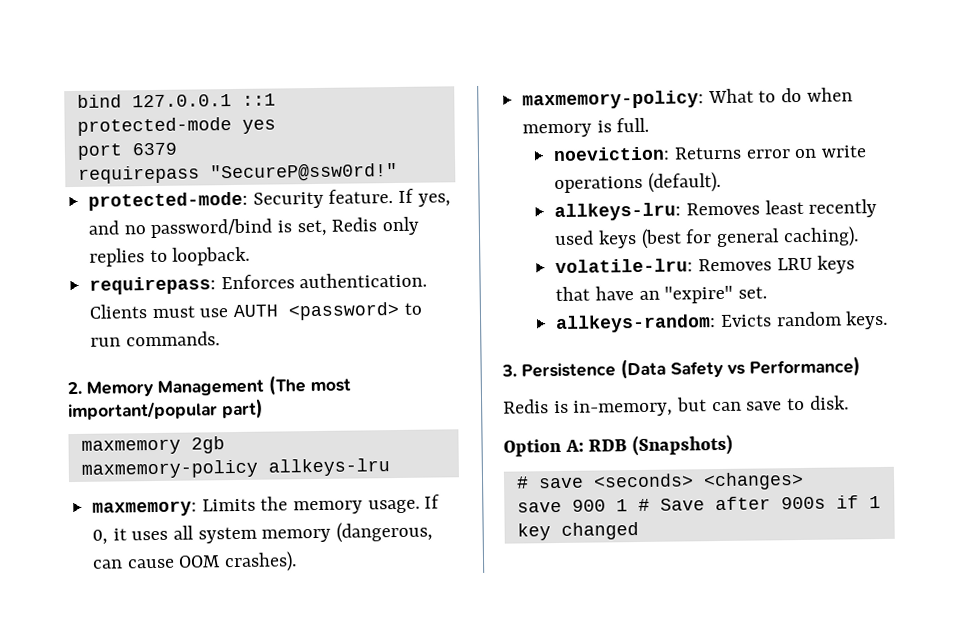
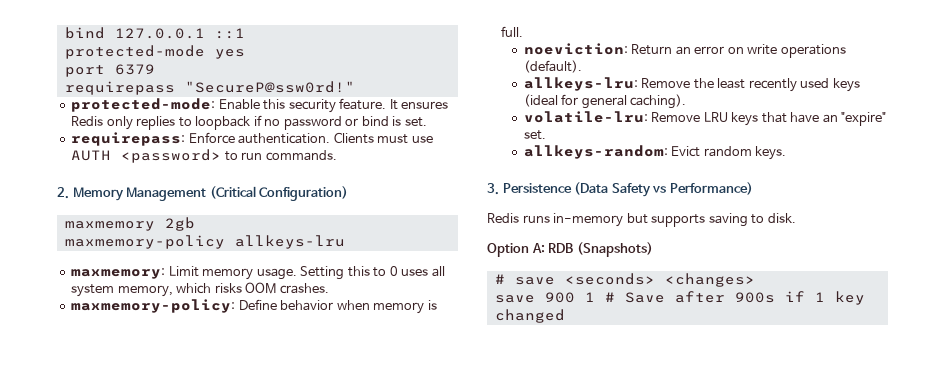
[252,188,451,209] [88,216,420,239] [89,246,251,267] Security feature. If yes, and no password/bind is set, Redis only replies to loopback. -> [218,98,449,113] [71,115,427,130] Enable this security feature. It ensures Redis only replies to loopback if no password or bind is set.
[220,274,295,290] Enforces -> [188,132,235,144] Enforce
[268,375,351,396] [68,398,264,421] (The most important/popular part) -> [209,186,349,201] (Critical Configuration)
[201,494,441,515] [92,521,434,545] [92,551,298,573] [522,87,803,110] Limits the memory usage. If 0, it uses all system memory (dangerous, can cause OOM crashes). // maxmemory-policy: What to do -> [168,266,445,280] [71,282,329,297] [71,299,334,313] Limit memory usage. Setting this to 0 uses all system memory, which risks OOM crashes. // maxmemory-policy: Define behavior
[674,146,743,160] Returns -> [631,44,691,55] Return an
[686,202,761,216] Removes -> [641,78,714,89] Remove the
[640,228,682,249] (best -> [523,94,558,107] (ideal
[698,258,773,272] Removes -> [651,112,701,122] Remove
[720,314,773,327] Evicts -> [671,146,701,157] Evict
[553,397,783,417] is in-memory, but can save -> [522,213,748,227] runs in-memory but supports saving

